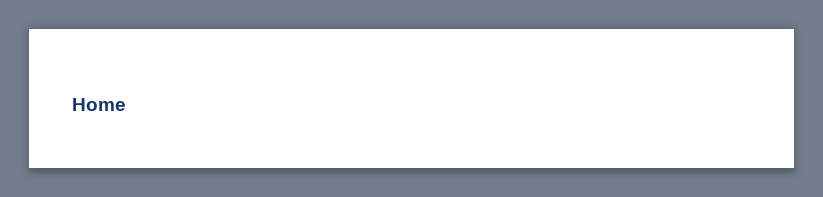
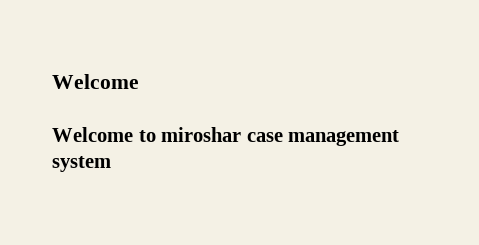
[72,98,126,111] Home -> [52,74,139,89] [52,127,400,146] [52,156,111,172] Welcome // Welcome to miroshar case management system

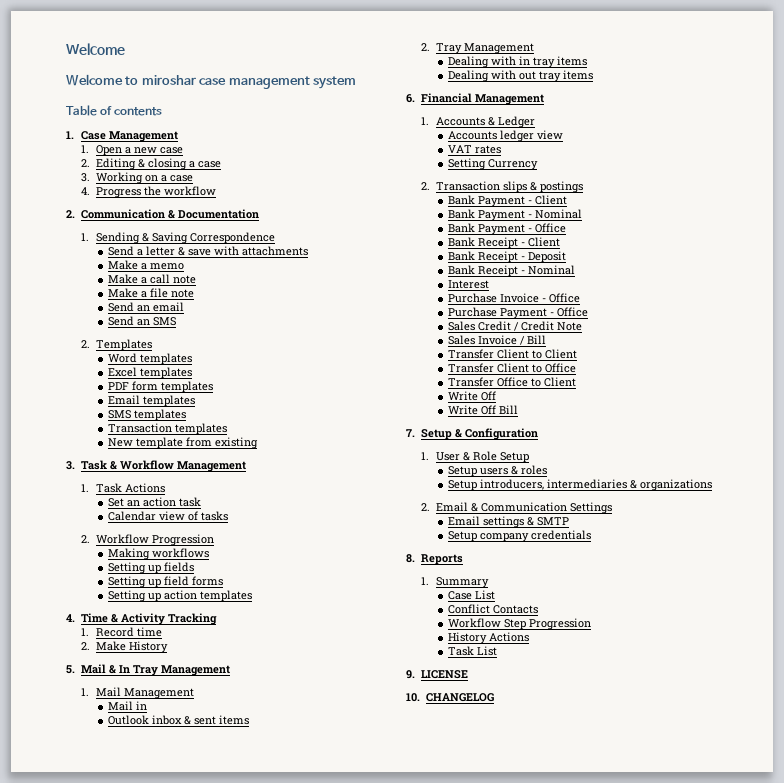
(111, 164) none -> [66,105,163,116] [66,131,178,142] [80,145,183,156] [80,158,221,170] [80,172,193,184] [80,186,216,198] [66,209,259,219] [80,232,275,244] [107,246,308,256] [107,260,184,270] [107,274,196,284] [107,288,194,298] [107,302,184,312] [107,316,176,326] [80,339,152,351] [107,353,192,365] [107,367,192,379] [107,381,213,393] [107,395,195,407] [107,409,186,421] [107,423,227,435] [107,437,258,449] [66,460,246,472] [80,483,165,493] [107,497,201,507] [107,511,228,521] [80,534,214,546] [107,548,209,560] [107,562,194,574] [107,576,223,588] [107,590,252,602] [66,613,217,625] [80,627,162,637] [80,641,168,653] [66,664,230,676] [80,687,194,699] [107,701,147,711] [107,715,249,725] [420,43,534,54] [447,56,587,68] [447,70,593,82] [406,93,544,105] [420,116,535,128] [447,130,563,142] [447,145,501,154] [447,158,538,170] [420,181,583,193] [447,195,567,207] [447,209,582,221] [447,223,566,235] [447,237,560,249] [447,251,566,263] [447,265,575,277] [447,280,489,289] [447,293,580,303] [447,307,588,319] [447,321,582,331] [447,335,546,345] [447,349,577,359] [447,363,576,373] [447,377,576,387] [447,391,496,401] [447,405,518,415] [406,428,538,440] [420,451,529,463] [447,465,547,477] [447,479,712,491] [420,502,612,514] [447,516,569,528] [447,530,591,542] [406,554,463,565] [420,577,489,588] [447,590,495,600] [447,604,538,614] [447,618,591,630] [447,632,529,644] [447,646,497,656] [406,670,468,679] [406,693,494,702] // Table of contents // 1. Case Management // 1. Open a new case // 2. Editing & closing a case // 3. Working on a case // 4. Progress the workflow // 2. Communication & Documentation // 1. Sending & Saving Correspondence // Send a letter & save with attachments // Make a memo // Make a call note // Make a file note // Send an email // Send an SMS // 2. Templates // Word templates // Excel templates // PDF form templates // Email templates // SMS templates // Transaction templates // New template from existing // 3. Task & Workflow Management // 1. Task Actions // Set an action task // Calendar view of tasks // 2. Workflow Progression // Making workflows // Setting up fields // Setting up field forms // Setting up action templates // 4. Time & Activity Tracking // 1. Record time // 2. Make History // 5. Mail & In Tray Management // 1. Mail Management // Mail in // Outlook inbox & sent items // 2. Tray Management // Dealing with in tray items // Dealing with out tray items // 6. Financial Management // 1. Accounts & Ledger // Accounts ledger view // VAT rates // Setting Currency // 2. Transaction slips & postings // Bank Payment - Client // Bank Payment - Nominal // Bank Payment - Office // Bank Receipt - Client // Bank Receipt - Deposit // Bank Receipt - Nominal // Interest // Purchase Invoice - Office // Purchase Payment - Office // Sales Credit / Credit Note // Sales Invoice / Bill // Transfer Client to Client // Transfer Client to Office // Transfer Office to Client // Write Off // Write Off Bill // 7. Setup & Configuration // 1. User & Role Setup // Setup users & roles // Setup introducers, intermediaries & organizations // 2. Email & Communication Settings // Email settings & SMTP // Setup company credentials // 8. Reports // 1. Summary // Case List // Conflict Contacts // Workflow Step Progression // History Actions // Task List // 9. LICENSE // 10. CHANGELOG

